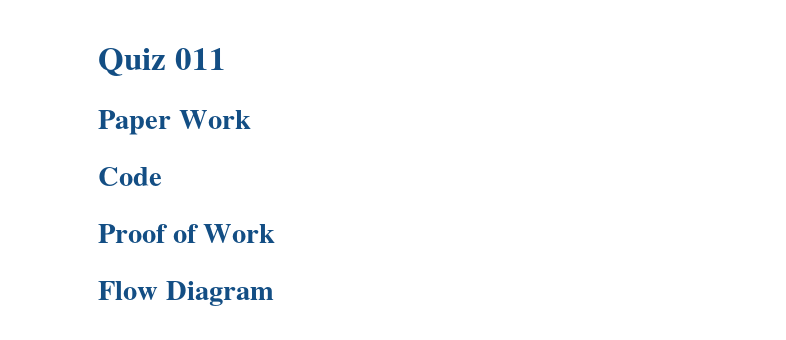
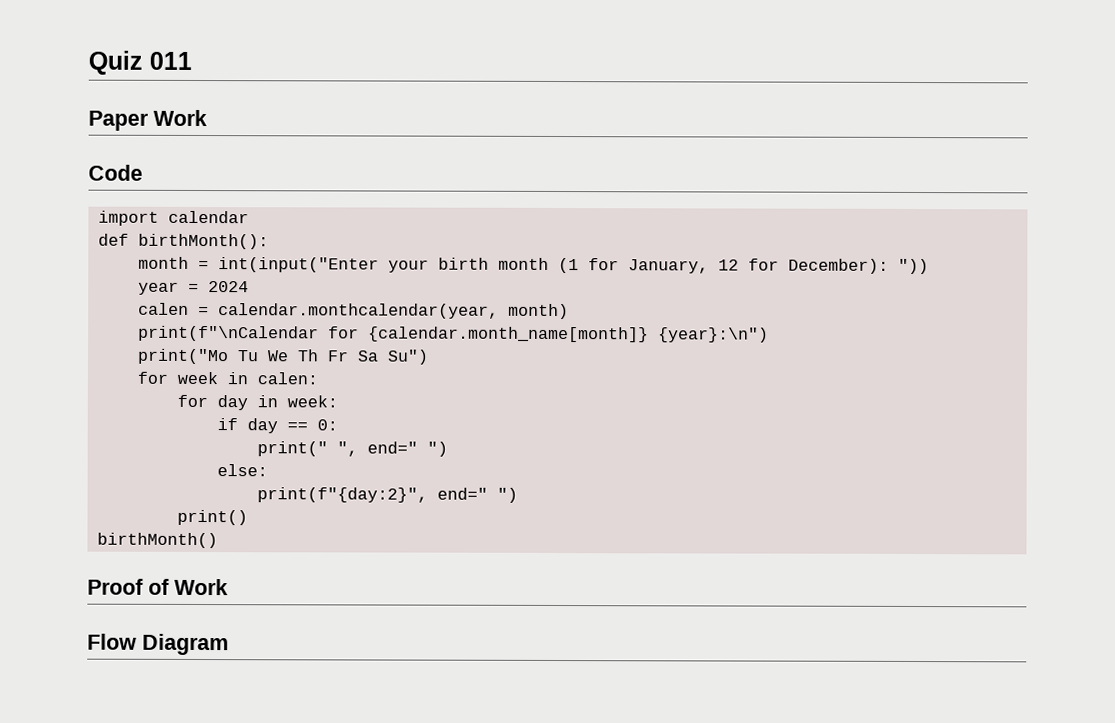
(162, 176) none -> [98,210,250,226] [98,233,270,250] [138,256,930,275] [138,281,250,295] [138,302,570,320] [138,325,770,343] [137,348,430,365] [137,371,319,385] [177,394,339,411] [217,418,339,434] [257,441,449,457] [217,464,269,477] [257,487,519,503] [177,509,249,526] [97,532,219,549] // import calendar // def birthMonth(): // month = int(input("Enter your birth month (1 for January, 12 for December): ")) // year = 2024 // calen = calendar.monthcalendar(year, month) // print(f"\nCalendar for {calendar.month_name[month]} {year}:\n") // print("Mo Tu We Th Fr Sa Su") // for week in calen: // for day in week: // if day == 0: // print(" ", end=" ") // else: // print(f"{day:2}", end=" ") // print() // birthMonth()

